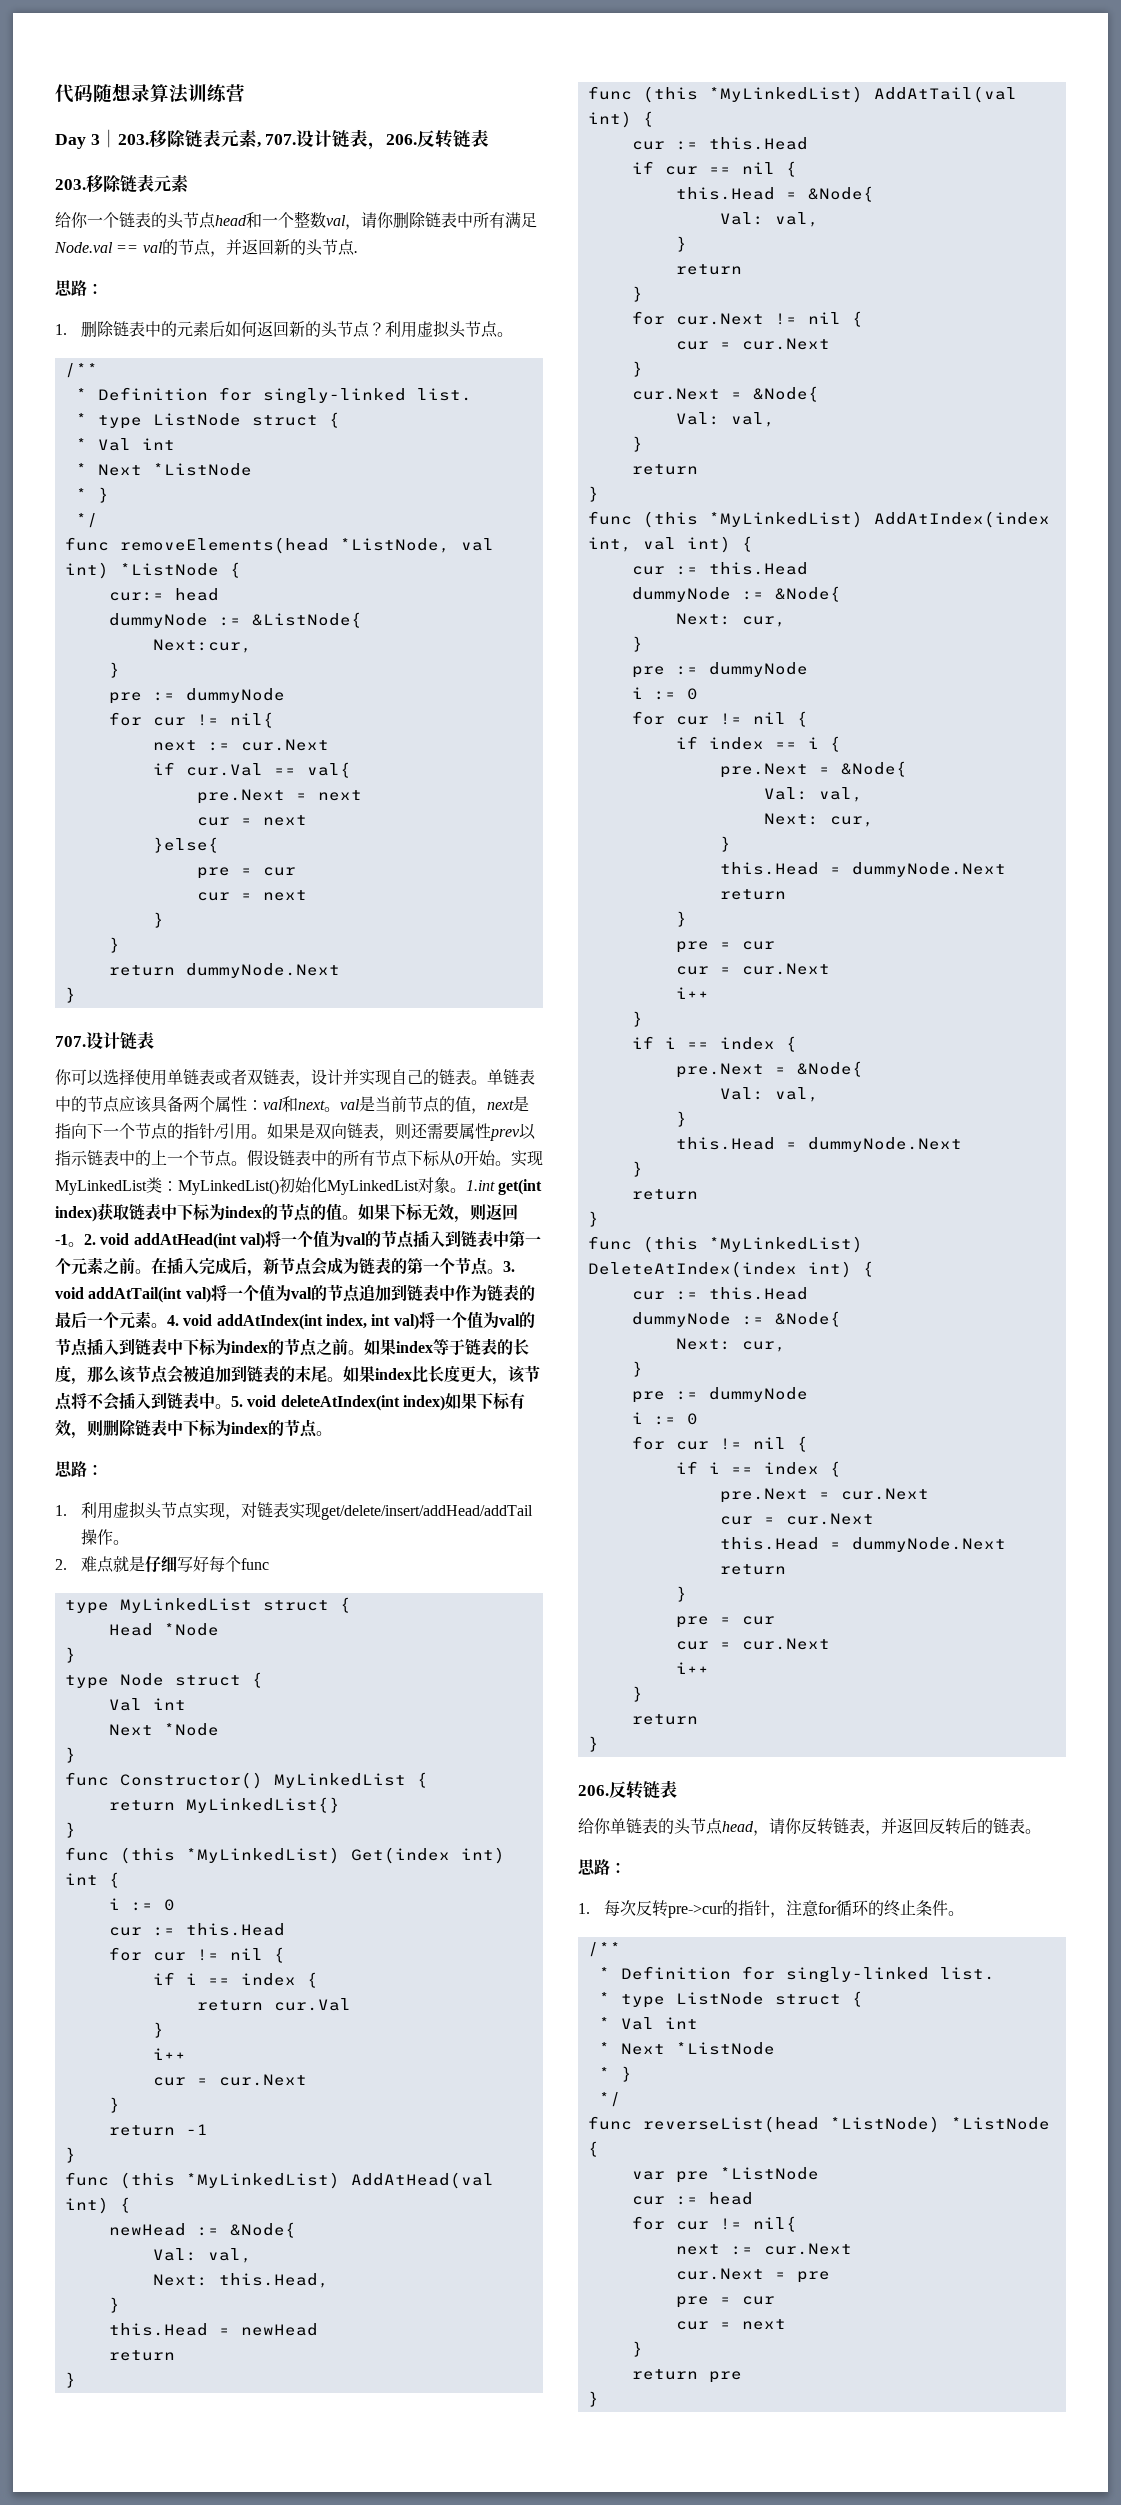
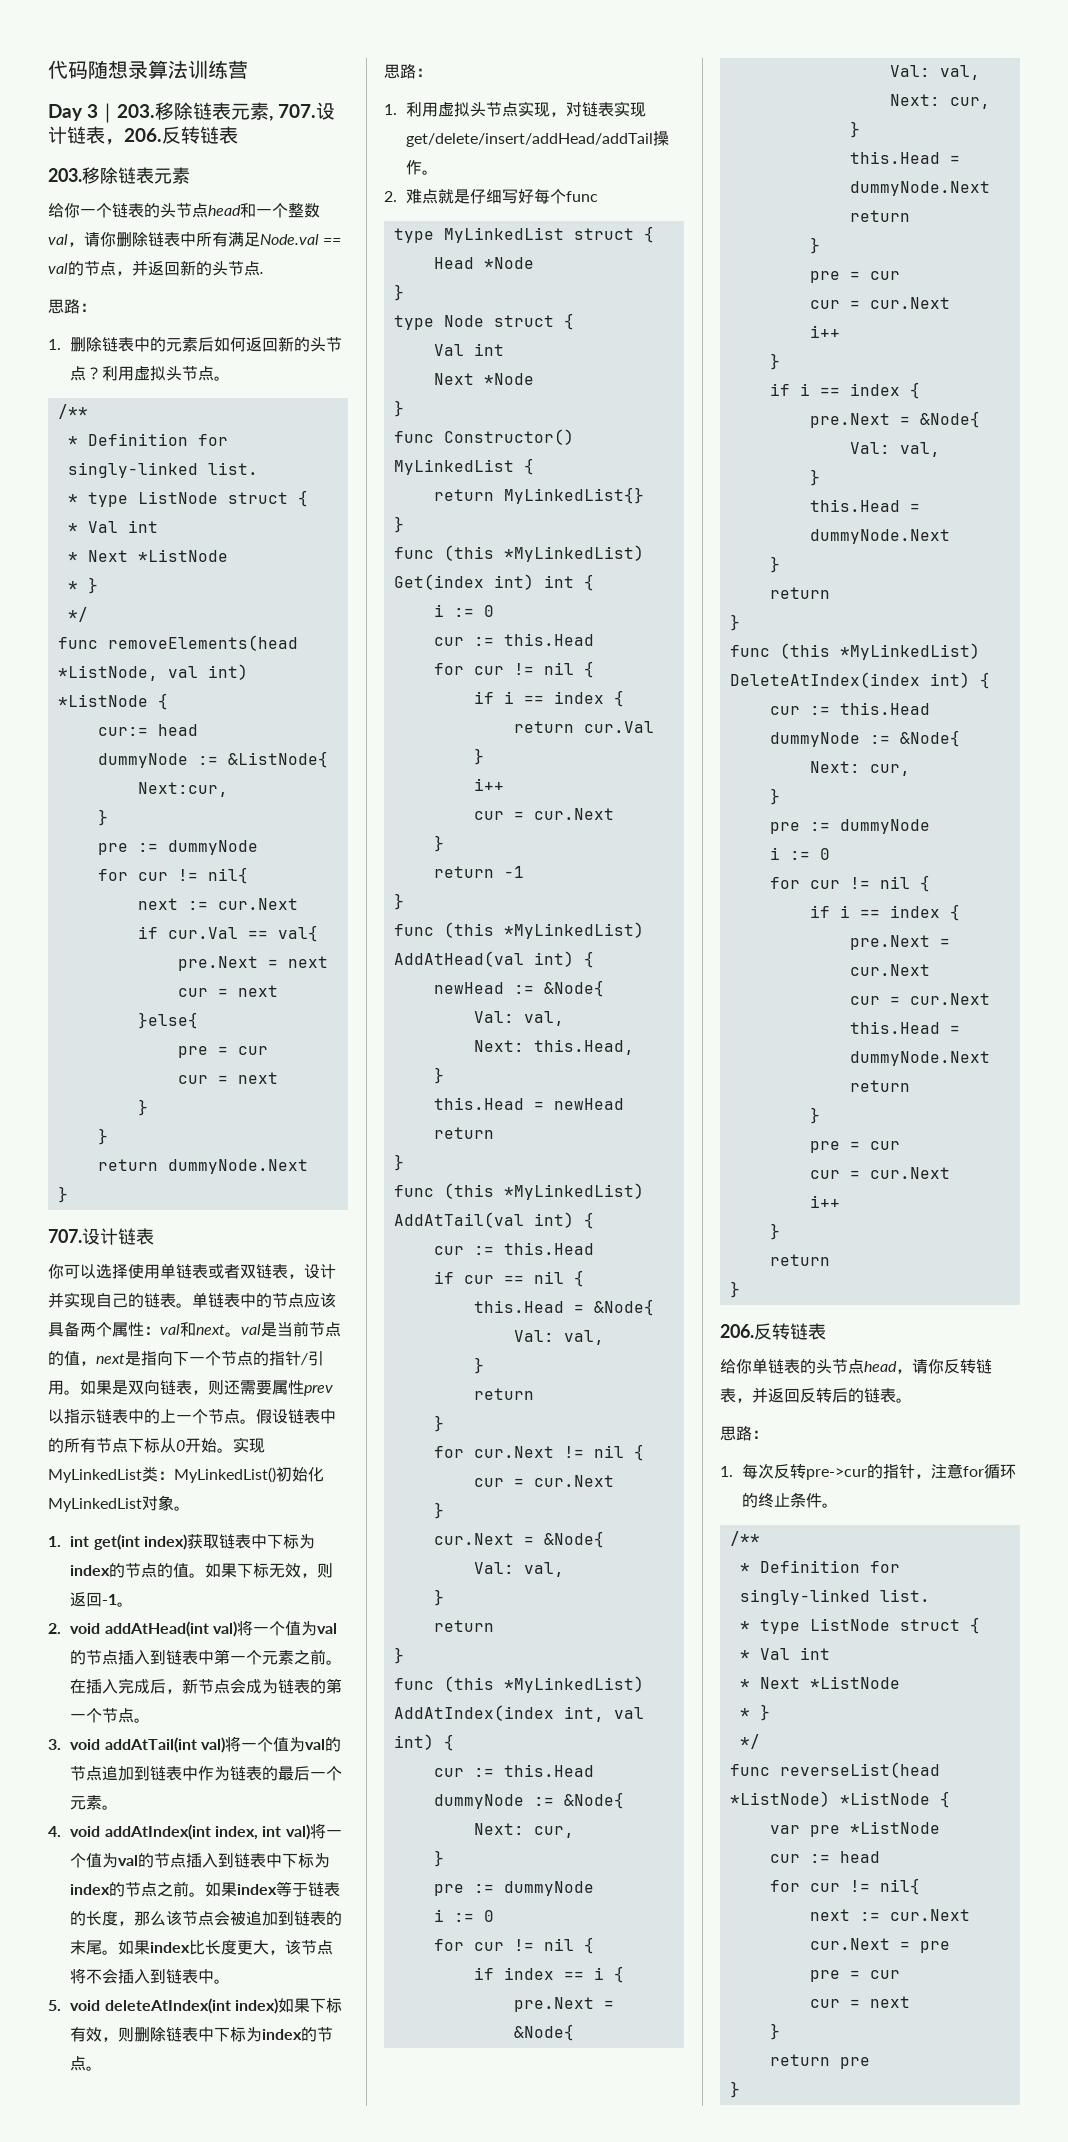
[466,1180,495,1191] 1.int -> [48,1536,90,1547] // 1. int
(84, 1244) none -> (134, 1604) //
(503, 1271) none -> (151, 1720) //
(167, 1325) none -> (119, 1807) //
(231, 1406) none -> (231, 1981) //

